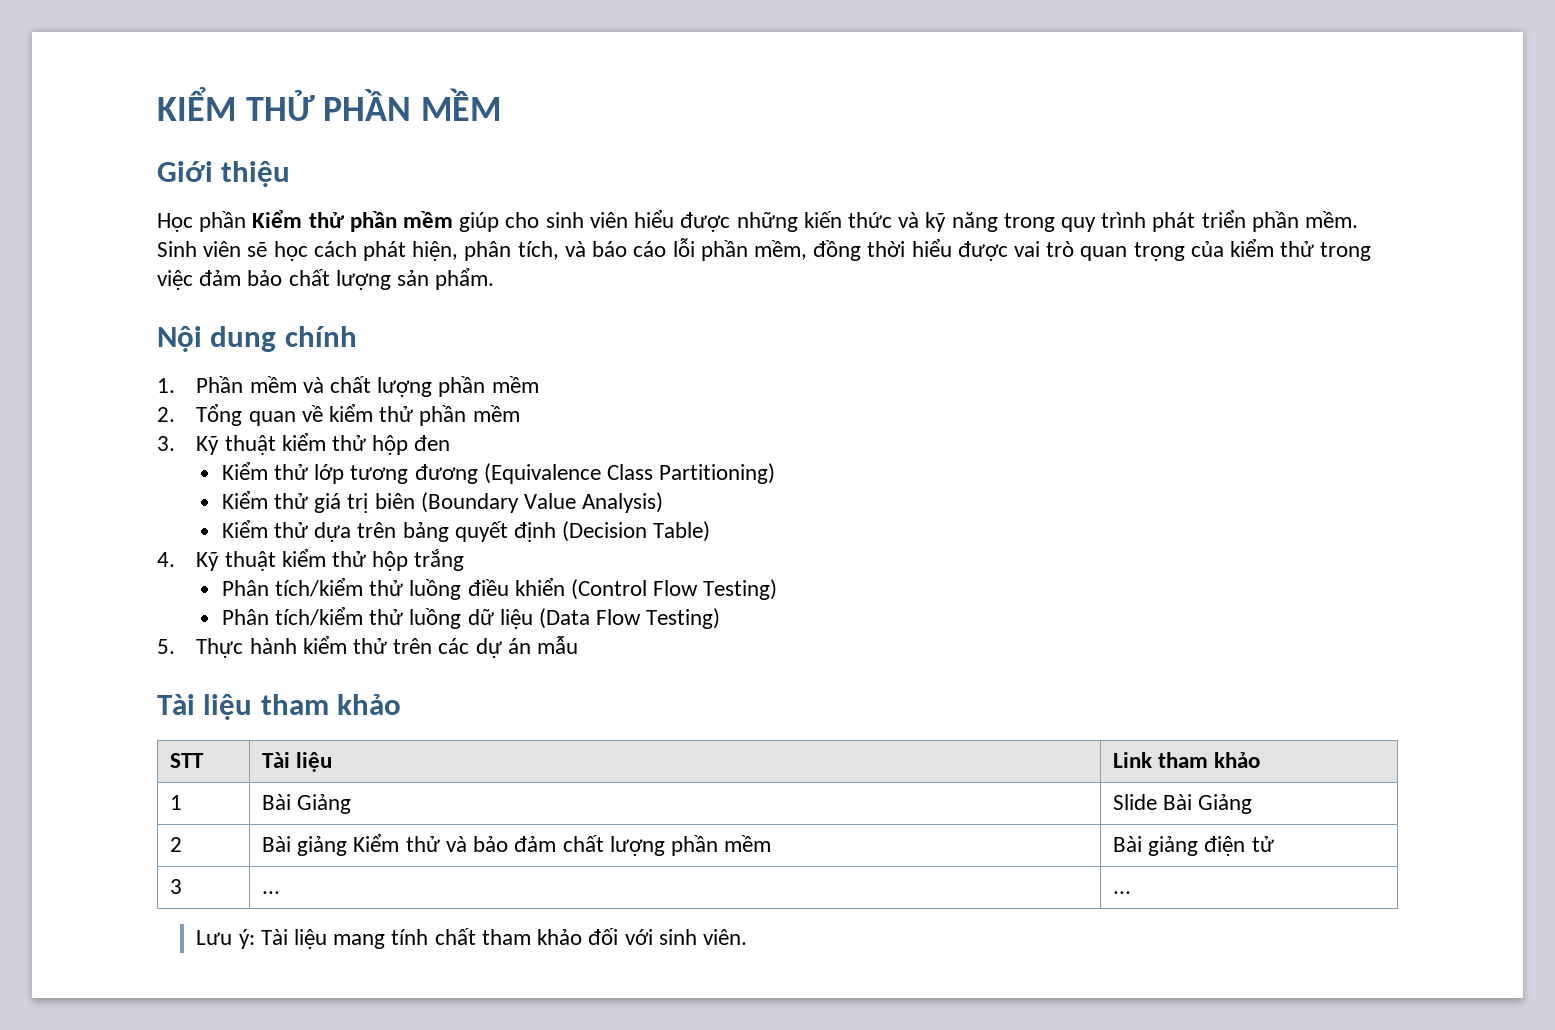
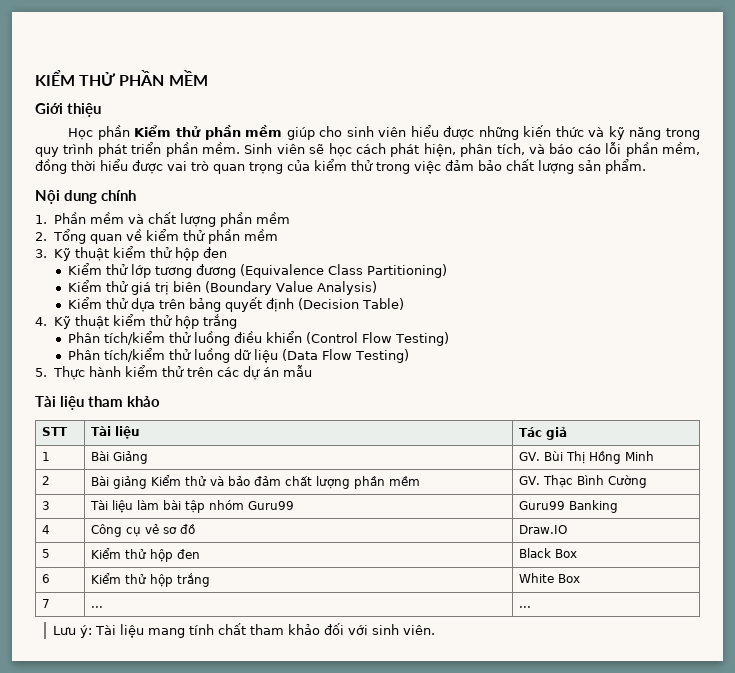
[1113,752,1261,768] Link tham khảo -> [519,426,568,440] Tác giả
[1113,794,1253,814] Slide Bài Giảng -> [519,451,655,464] GV. Bùi Thị Hồng Minh
[1113,836,1274,856] [170,879,183,894] Bài giảng điện tử // 3 -> [519,475,648,488] [42,501,51,510] [90,500,295,513] [519,500,619,513] [42,525,51,534] [91,524,196,537] [519,525,568,534] [42,549,51,558] [91,548,201,562] [519,548,578,558] [42,574,51,583] [91,573,211,587] [519,573,581,583] [42,599,51,608] GV. Thạc Bình Cường // 3 | Tài liệu làm bài tập nhóm Guru99 | Guru99 Banking // 4 | Công cụ vẻ sơ đồ | Draw.IO // 5 | Kiểm thử hộp đen | Black Box // 6 | Kiểm thử hộp trắng | White Box // 7

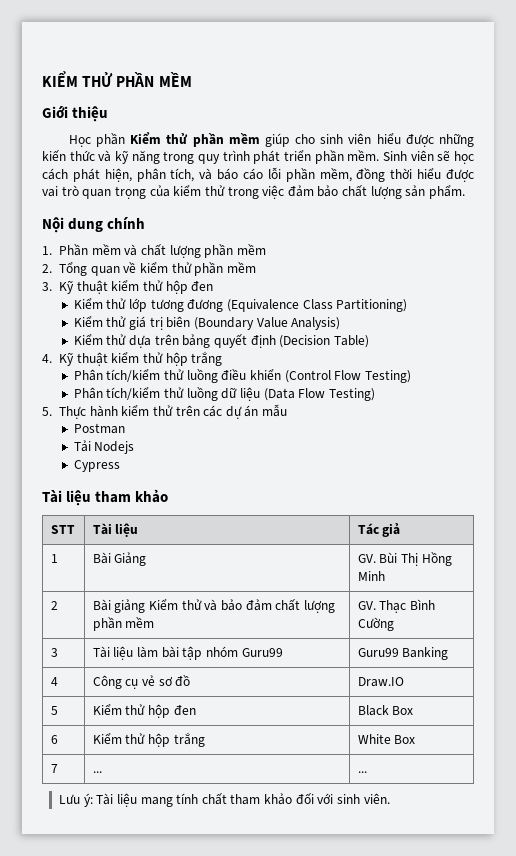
(312, 371) none -> [73,423,125,434] [73,440,135,454] [73,460,120,472] // Postman // Tải Nodejs // Cypress

